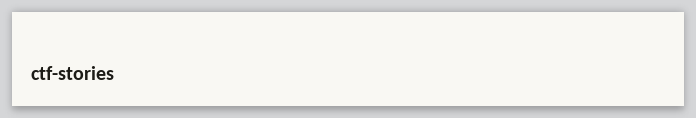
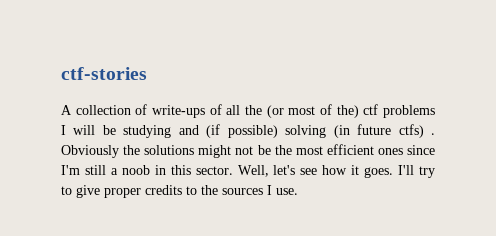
(114, 73) none -> [61,104,435,118] [61,124,435,138] [61,144,435,158] [61,165,436,178] [61,185,298,198] // A collection of write-ups of all the (or most of the) ctf problems I will be studying and (if possible) solving (in future ctfs) . Obviously the solutions might not be the most efficient ones since I'm still a noob in this sector. Well, let's see how it goes. I'll try to give proper credits to the sources I use.

